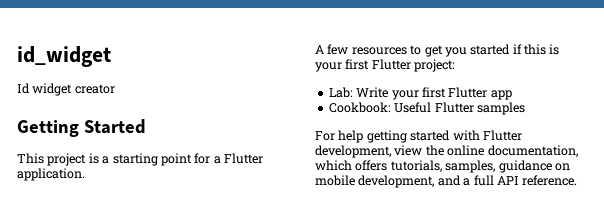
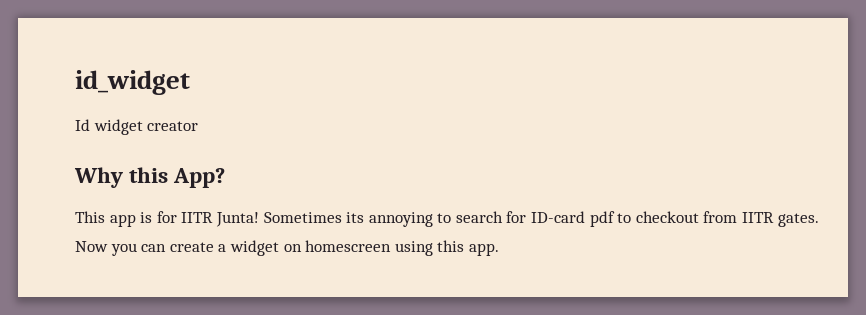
[17,119,146,137] [17,153,263,166] [17,168,85,181] [315,44,560,57] [315,59,456,72] [328,87,512,100] [328,102,525,115] [315,130,522,143] [315,145,578,158] [315,160,570,173] [315,175,578,188] Getting Started // This project is a starting point for a Flutter application. // A few resources to get you started if this is your first Flutter project: // Lab: Write your first Flutter app // Cookbook: Useful Flutter samples // For help getting started with Flutter development, view the online documentation, which offers tutorials, samples, guidance on mobile development, and a full API reference. -> [74,167,226,188] [75,211,819,227] [75,240,499,256] Why this App? // This app is for IITR Junta! Sometimes its annoying to search for ID-card pdf to checkout from IITR gates. Now you can create a widget on homescreen using this app.

